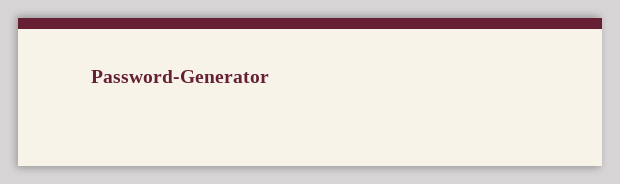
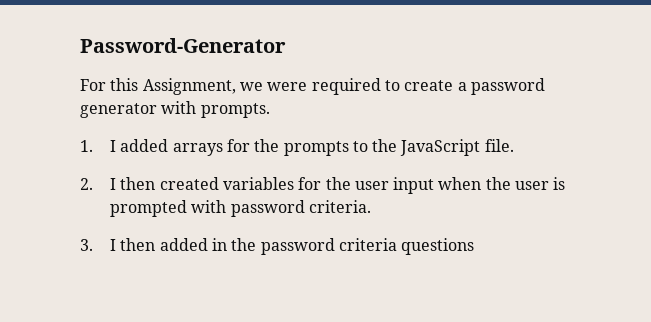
(269, 76) none -> [80,78,545,95] [80,101,270,118] [80,139,514,156] [80,177,566,194] [109,200,371,217] [80,238,475,255] // For this Assignment, we were required to create a password generator with prompts. // 1. I added arrays for the prompts to the JavaScript file. // 2. I then created variables for the user input when the user is prompted with password criteria. // 3. I then added in the password criteria questions

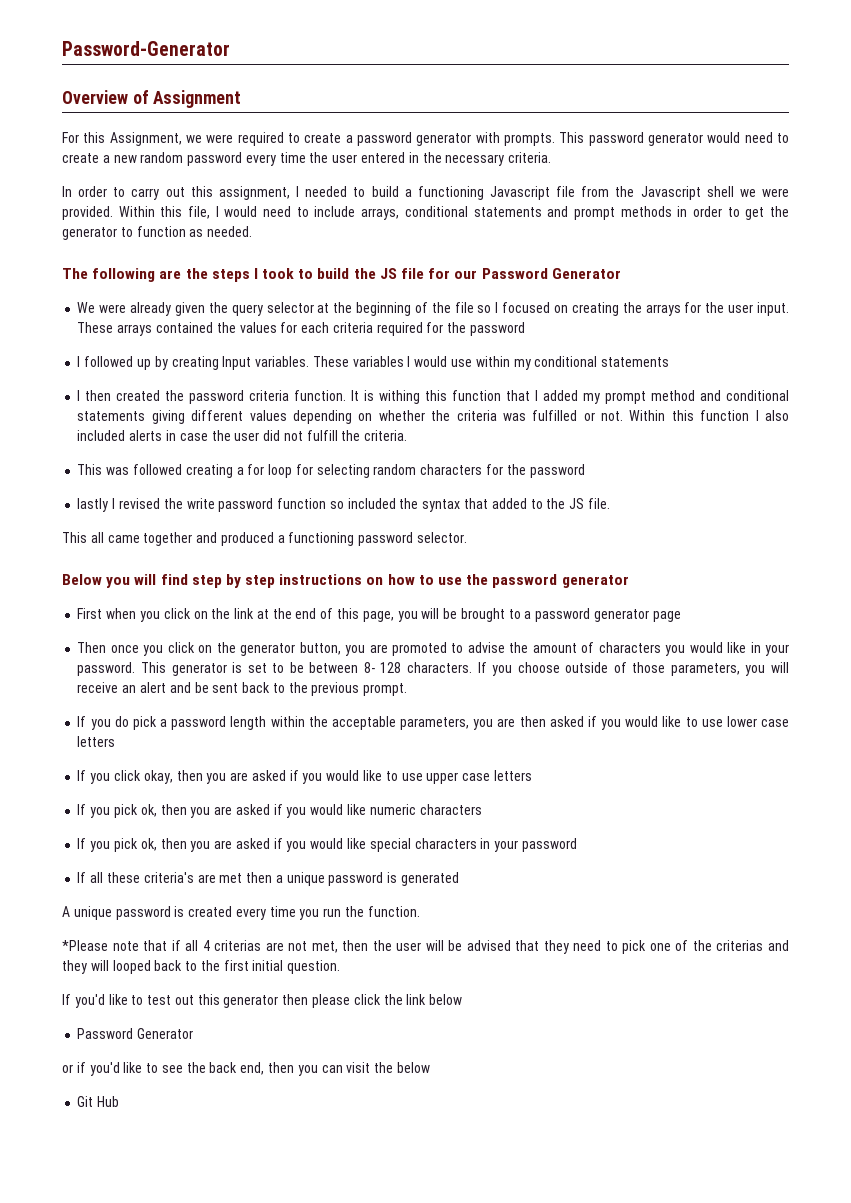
(286, 45) none -> [62,90,242,108] // Overview of Assignment
[80,139,514,156] [80,177,566,194] [109,200,371,217] [80,238,475,255] // 1. I added arrays for the prompts to the JavaScript file. // 2. I then created variables for the user input when the user is prompted with password criteria. // 3. I then added in the password criteria questions -> [559,132,790,146] [62,152,552,166] [62,186,789,200] [62,206,790,220] [62,226,253,240] [62,268,621,282] [77,302,789,316] [77,322,525,336] [77,356,670,370] [77,390,789,404] [77,410,789,424] [77,430,408,441] [77,464,585,478] [77,498,610,512] [62,532,468,546] [62,574,629,588] [77,608,681,622] [77,642,790,656] [77,662,789,676] [77,682,408,696] [77,716,789,730] [77,736,116,747] [77,770,532,784] [77,804,482,818] [77,838,577,852] [77,872,459,886] [62,906,420,920] [62,940,789,954] [62,960,341,974] [62,994,463,1008] [77,1028,194,1039] [62,1062,430,1076] [77,1096,120,1107] This password generator would need to create a new random password every time the user entered in the necessary criteria. // In order to carry out this assignment, I needed to build a functioning Javascript file from the Javascript shell we were provided. Within this file, I would need to include arrays, conditional statements and prompt methods in order to get the generator to function as needed. // The following are the steps I took to build the JS file for our Password Generator // We were already given the query selector at the beginning of the file so I focused on creating the arrays for the user input. These arrays contained the values for each criteria required for the password // I followed up by creating Input variables. These variables I would use within my conditional statements // I then created the password criteria function. It is withing this function that I added my prompt method and conditional statements giving different values depending on whether the criteria was fulfilled or not. Within this function I also included alerts in case the user did not fulfill the criteria. // This was followed creating a for loop for selecting random characters for the password // lastly I revised the write password function so included the syntax that added to the JS file. // This all came together and produced a functioning password selector. // Below you will find step by step instructions on how to use the password generator // First when you click on the link at the end of this page, you will be brought to a password generator page // Then once you click on the generator button, you are promoted to advise the amount of characters you would like in your password. This generator is set to be between 8- 128 characters. If you choose outside of those parameters, you will receive an alert and be sent back to the previous prompt. // If you do pick a password length within the acceptable parameters, you are then asked if you would like to use lower case letters // If you click okay, then you are asked if you would like to use upper case letters // If you pick ok, then you are asked if you would like numeric characters // If you pick ok, then you are asked if you would like special characters in your password // If all these criteria's are met then a unique password is generated // A unique password is created every time you run the function. // *Please note that if all 4 criterias are not met, then the user will be advised that they need to pick one of the criterias and they will looped back to the first initial question. // If you'd like to test out this generator then please click the link below // Password Generator // or if you'd like to see the back end, then you can visit the below // Git Hub

